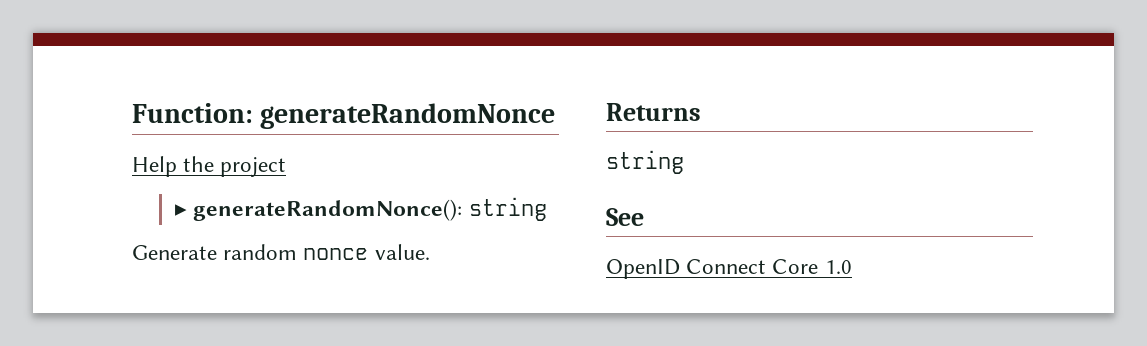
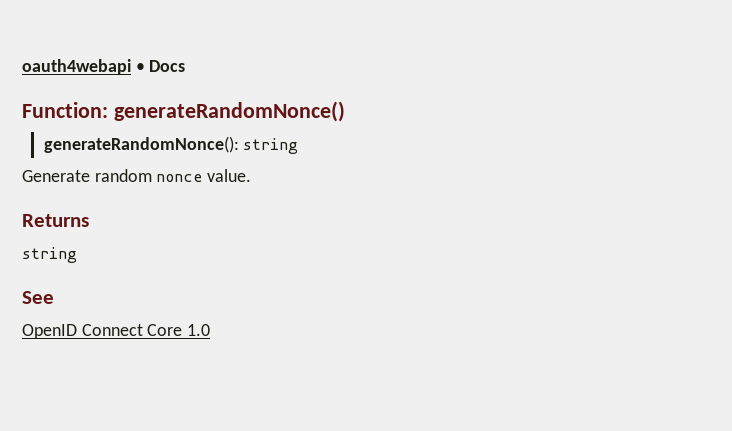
[132,103,556,129] [132,156,287,177] [175,204,188,216] Function: generateRandomNonce // Help the project // ▸ -> [22,59,186,75] [22,101,345,122] oauth4webapi • Docs // Function: generateRandomNonce() //

